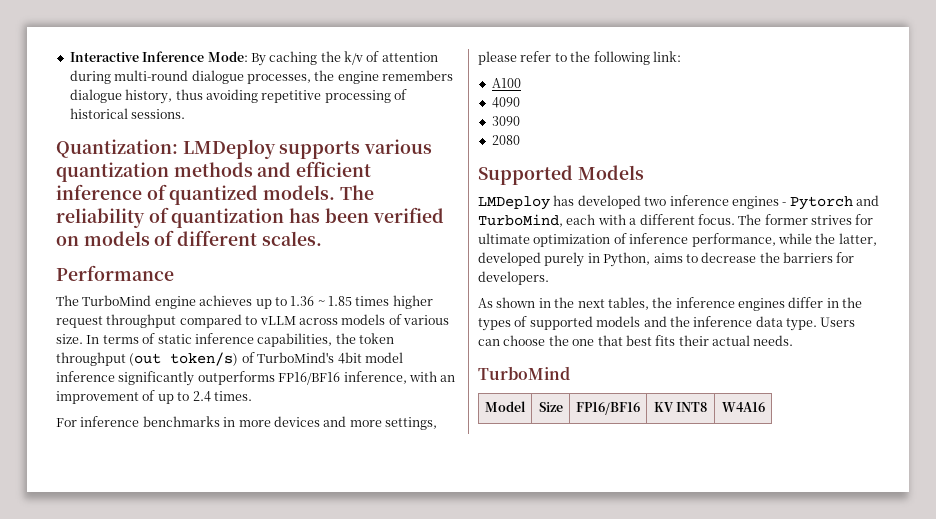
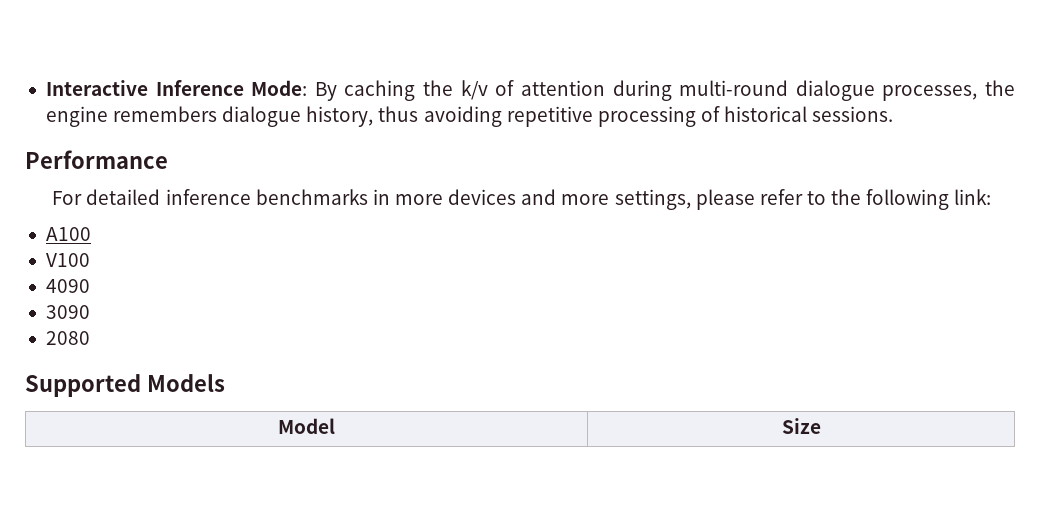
[56,139,433,159] [56,161,372,182] [56,184,374,205] [56,207,444,228] [56,230,322,246] [56,265,174,281] [56,295,433,309] [56,314,449,328] [56,333,394,347] [56,352,403,366] [56,371,456,386] [56,390,252,404] Quantization: LMDeploy supports various quantization methods and efficient inference of quantized models. The reliability of quantization has been verified on models of different scales. // Performance // The TurboMind engine achieves up to 1.36 ~ 1.85 times higher request throughput compared to vLLM across models of various size. In terms of static inference capabilities, the token throughput (out token/s) of TurboMind's 4bit model inference significantly outperforms FP16/BF16 inference, with an improvement of up to 2.4 times. -> [25,150,168,169] Performance
(77, 422) none -> [86,189,161,205] detailed
(521, 83) none -> [45,253,90,267] // V100
[478,195,879,210] [478,214,874,227] [478,233,877,247] [478,252,855,267] [478,271,549,285] [478,297,863,311] [478,316,856,331] [478,335,794,346] [478,366,570,380] [485,401,526,412] [538,402,563,412] [576,402,640,415] [653,402,708,412] [721,402,765,412] // LMDeploy has developed two inference engines - Pytorch and TurboMind, each with a different focus. The former strives for ultimate optimization of inference performance, while the latter, developed purely in Python, aims to decrease the barriers for developers. // As shown in the next tables, the inference engines differ in the types of supported models and the inference data type. Users can choose the one that best fits their actual needs. // TurboMind // Model | Size | FP16/BF16 | KV INT8 | W4A16 -> [278,418,335,434] [781,418,821,434] // Model | Size

